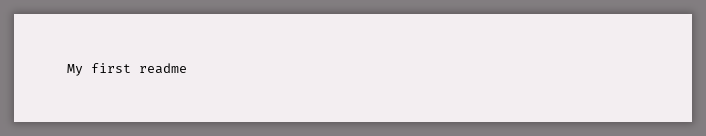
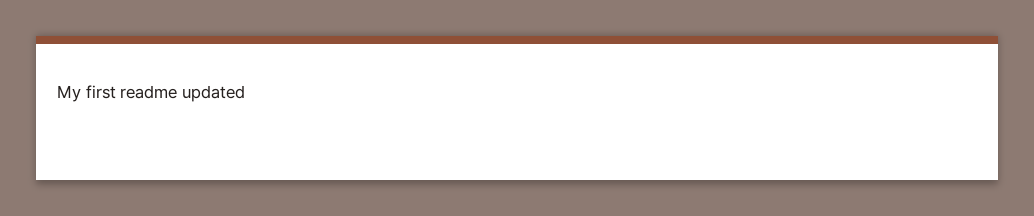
(187, 68) none -> [181,85,245,102] updated

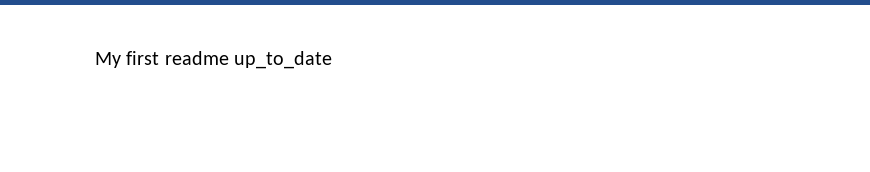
[181,85,245,102] updated -> [234,51,333,69] up_to_date

